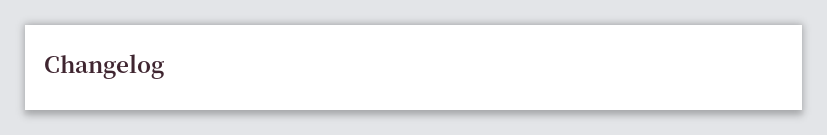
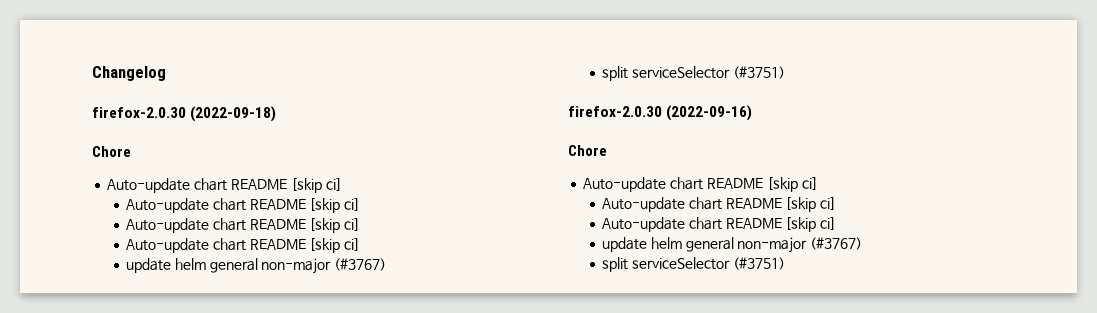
(164, 66) none -> [92,106,277,122] [92,146,131,157] [107,178,342,193] [126,198,361,213] [126,218,361,233] [126,238,361,253] [126,258,387,274] [602,66,785,81] [568,105,753,121] [568,145,607,156] [583,177,818,192] [602,197,837,212] [602,217,837,232] [602,237,863,253] [602,257,785,272] // firefox-2.0.30 (2022-09-18) // Chore // Auto-update chart README [skip ci] // Auto-update chart README [skip ci] // Auto-update chart README [skip ci] // Auto-update chart README [skip ci] // update helm general non-major (#3767) // split serviceSelector (#3751) // firefox-2.0.30 (2022-09-16) // Chore // Auto-update chart README [skip ci] // Auto-update chart README [skip ci] // Auto-update chart README [skip ci] // update helm general non-major (#3767) // split serviceSelector (#3751)

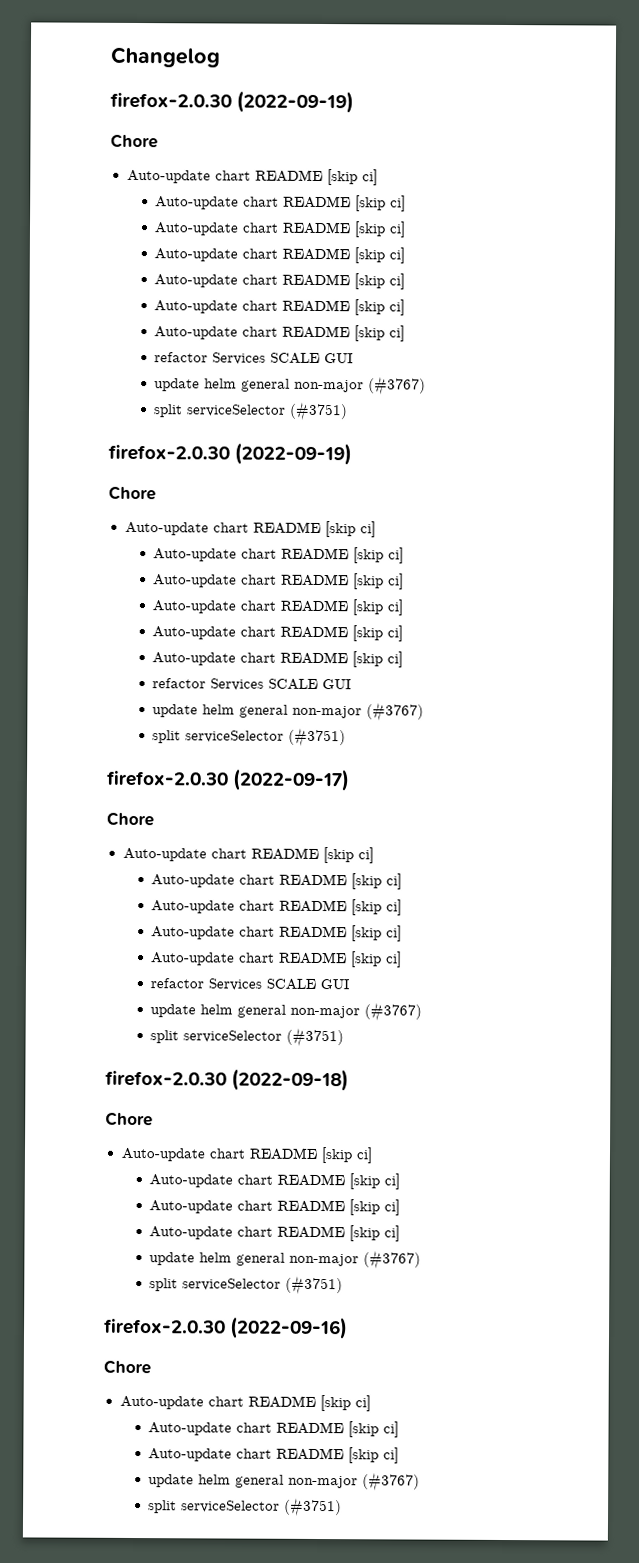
(166, 73) none -> [110,90,355,114] [110,133,158,149] [126,169,378,186] [155,195,407,212] [154,221,407,238] [154,247,406,264] [154,273,406,290] [154,299,406,316] [154,325,406,342] [154,352,354,365] [154,376,427,396] [153,401,349,422] [108,442,353,466] [108,485,156,501] [124,521,376,538] [153,547,405,564] [153,573,405,590] [152,599,404,616] [152,625,404,642] [152,651,404,668] [152,678,352,691] [152,702,425,722] [152,727,347,748] [106,768,351,792] [106,811,154,827] [122,847,374,864] [151,873,403,890] [151,899,403,916] [151,925,403,942] [151,951,403,968] [150,978,350,991] [150,1002,423,1022] [150,1027,345,1048] // firefox-2.0.30 (2022-09-19) // Chore // Auto-update chart README [skip ci] // Auto-update chart README [skip ci] // Auto-update chart README [skip ci] // Auto-update chart README [skip ci] // Auto-update chart README [skip ci] // Auto-update chart README [skip ci] // Auto-update chart README [skip ci] // refactor Services SCALE GUI // update helm general non-major (#3767) // split serviceSelector (#3751) // firefox-2.0.30 (2022-09-19) // Chore // Auto-update chart README [skip ci] // Auto-update chart README [skip ci] // Auto-update chart README [skip ci] // Auto-update chart README [skip ci] // Auto-update chart README [skip ci] // Auto-update chart README [skip ci] // refactor Services SCALE GUI // update helm general non-major (#3767) // split serviceSelector (#3751) // firefox-2.0.30 (2022-09-17) // Chore // Auto-update chart README [skip ci] // Auto-update chart README [skip ci] // Auto-update chart README [skip ci] // Auto-update chart README [skip ci] // Auto-update chart README [skip ci] // refactor Services SCALE GUI // update helm general non-major (#3767) // split serviceSelector (#3751)

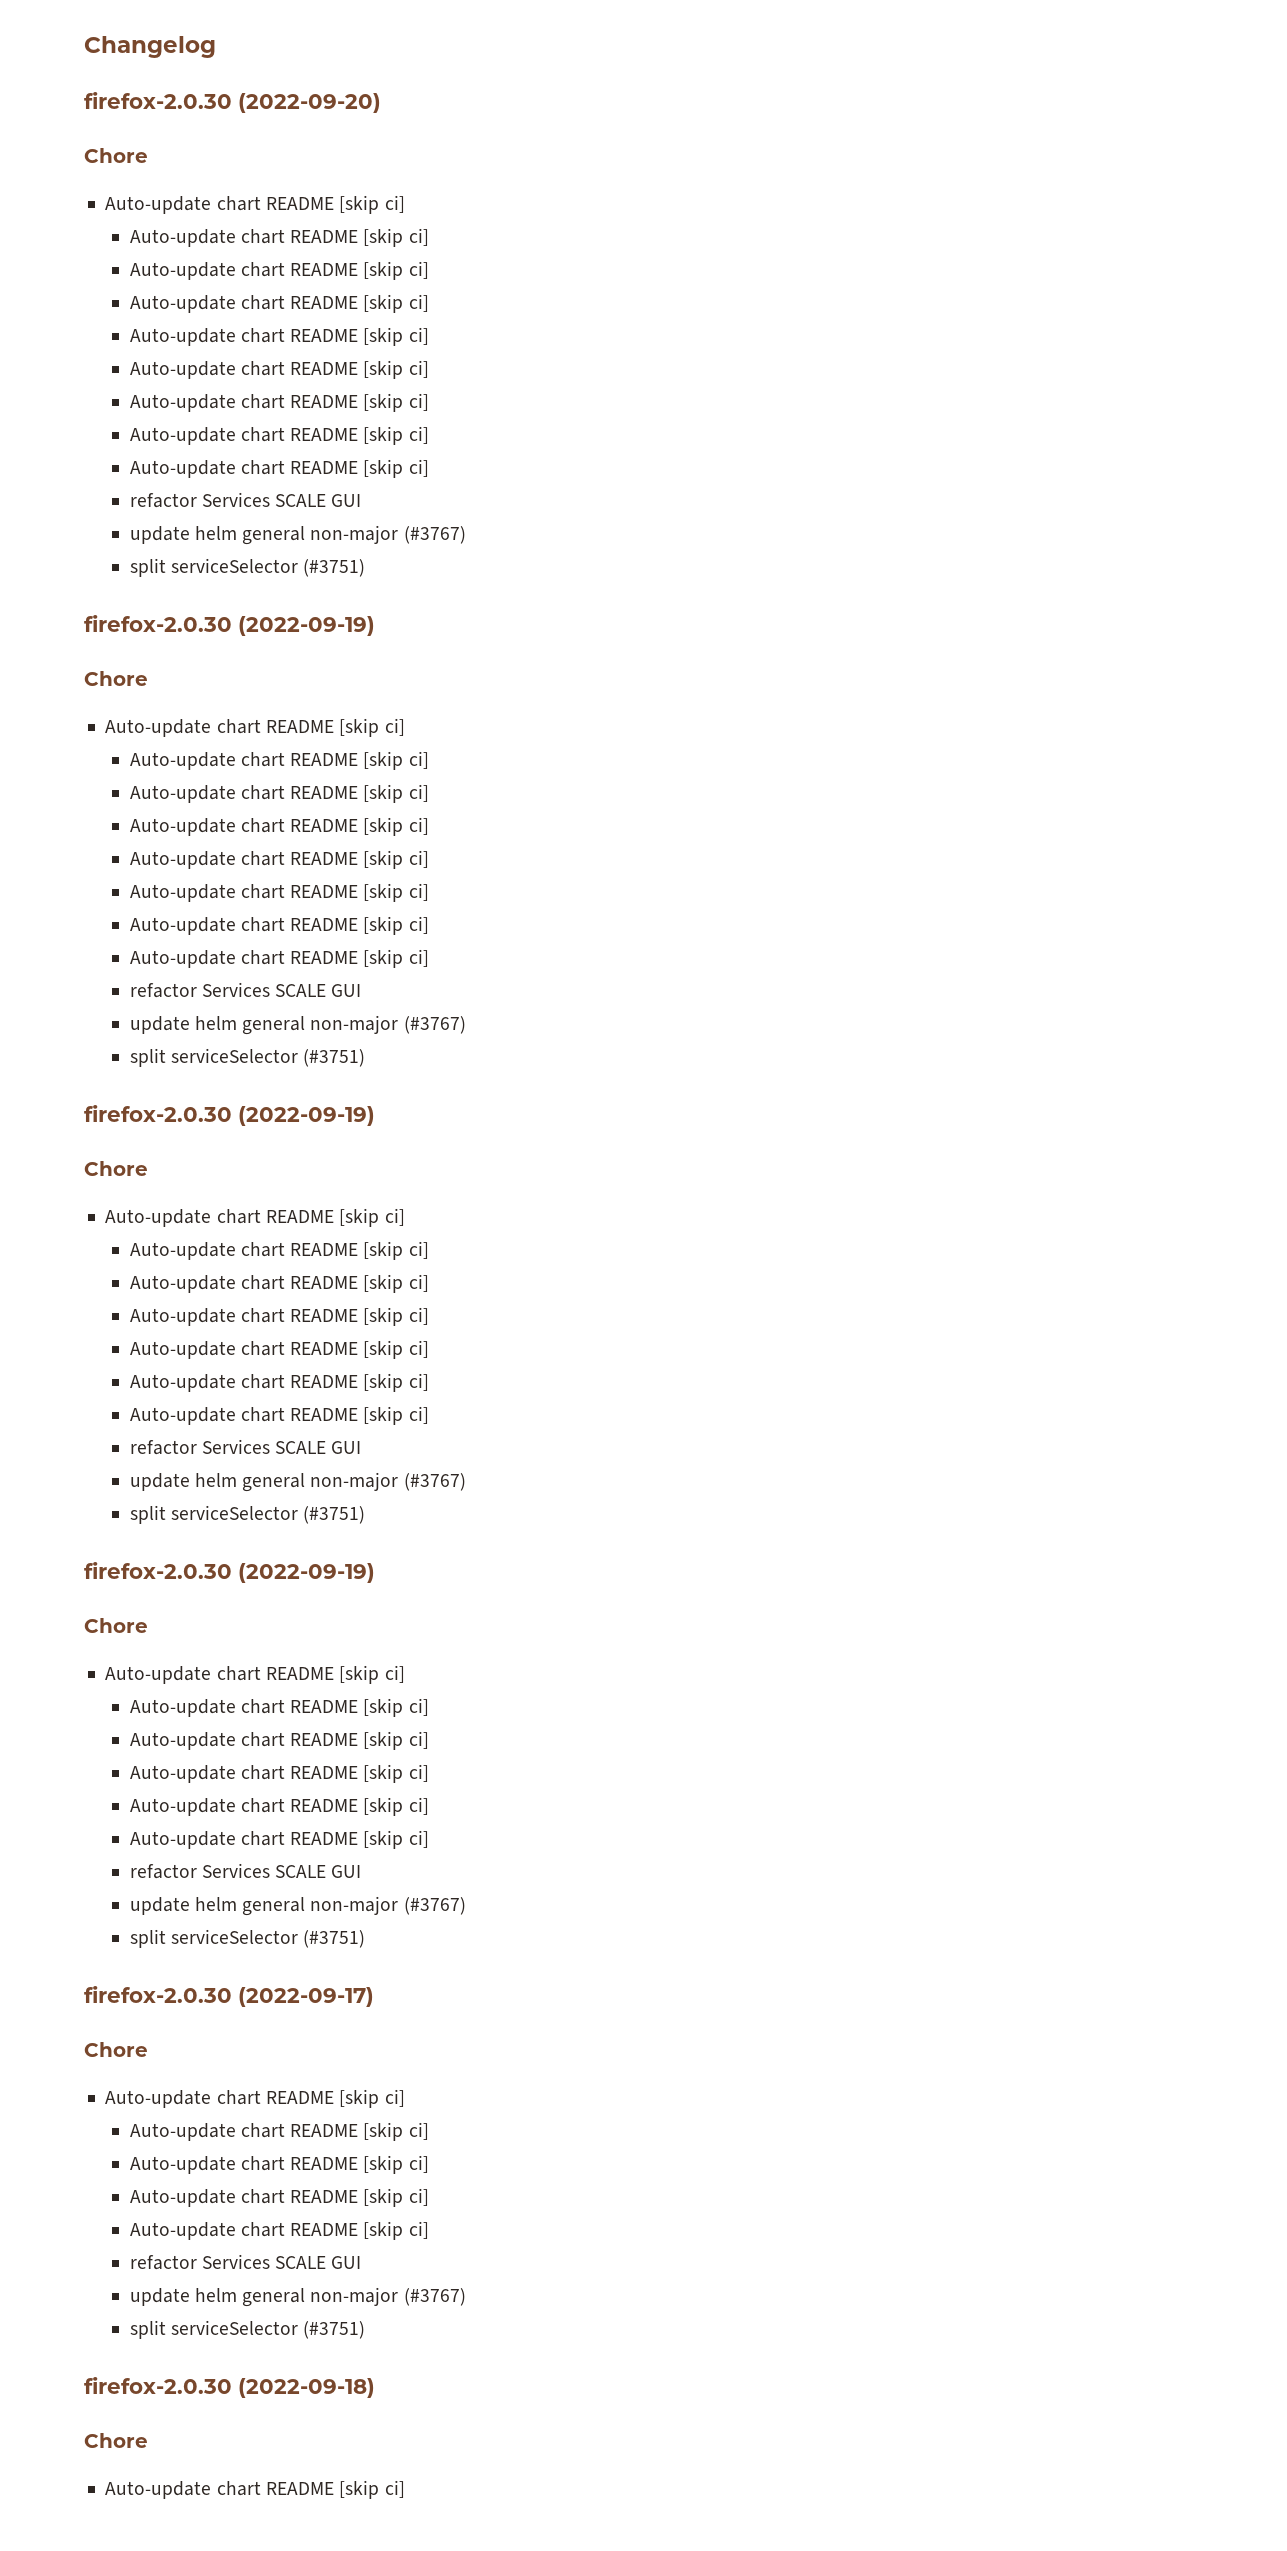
(220, 57) none -> [84,92,381,113] [84,148,148,163] [105,195,405,214] [129,228,429,247] [129,261,429,280] [129,294,429,313] [129,327,429,346] [129,360,429,379] [129,393,429,412] [129,426,429,445] [129,459,429,478] [129,492,362,508] [129,525,466,545] [129,558,366,577] [84,615,375,636] [84,671,148,686] [105,718,405,737] [129,751,429,770] [129,784,429,803] [129,817,429,836] [129,850,429,869] [129,883,429,902] [129,916,429,935] [129,949,429,968] [129,982,362,998] [129,1015,466,1035] [129,1048,366,1067] // firefox-2.0.30 (2022-09-20) // Chore // Auto-update chart README [skip ci] // Auto-update chart README [skip ci] // Auto-update chart README [skip ci] // Auto-update chart README [skip ci] // Auto-update chart README [skip ci] // Auto-update chart README [skip ci] // Auto-update chart README [skip ci] // Auto-update chart README [skip ci] // Auto-update chart README [skip ci] // refactor Services SCALE GUI // update helm general non-major (#3767) // split serviceSelector (#3751) // firefox-2.0.30 (2022-09-19) // Chore // Auto-update chart README [skip ci] // Auto-update chart README [skip ci] // Auto-update chart README [skip ci] // Auto-update chart README [skip ci] // Auto-update chart README [skip ci] // Auto-update chart README [skip ci] // Auto-update chart README [skip ci] // Auto-update chart README [skip ci] // refactor Services SCALE GUI // update helm general non-major (#3767) // split serviceSelector (#3751)
[149,1173,401,1190] [149,1199,401,1216] [149,1225,401,1242] [149,1250,422,1270] [149,1275,344,1296] [104,1316,349,1340] [103,1359,151,1375] [119,1395,371,1412] [148,1421,400,1438] [148,1447,400,1464] [148,1472,421,1492] [148,1497,343,1518] // Auto-update chart README [skip ci] // Auto-update chart README [skip ci] // Auto-update chart README [skip ci] // update helm general non-major (#3767) // split serviceSelector (#3751) // firefox-2.0.30 (2022-09-16) // Chore // Auto-update chart README [skip ci] // Auto-update chart README [skip ci] // Auto-update chart README [skip ci] // update helm general non-major (#3767) // split serviceSelector (#3751) -> (405, 2489) none

